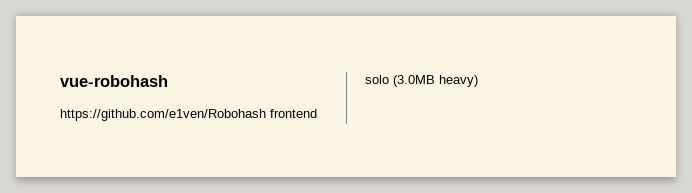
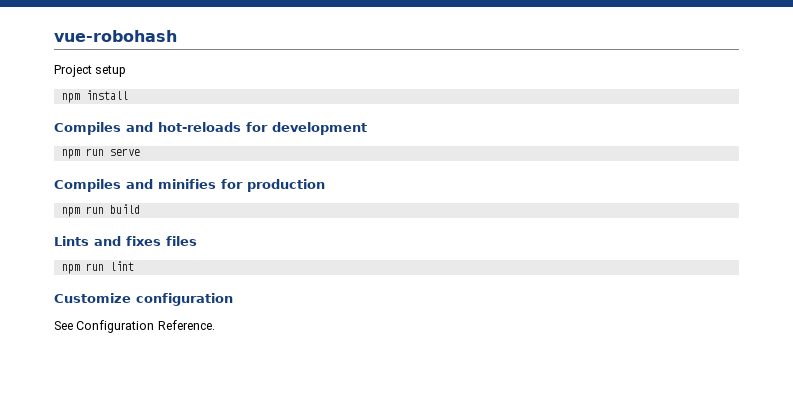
[60,109,317,121] [365,75,478,87] https://github.com/e1ven/Robohash frontend solo (3.0MB heavy) -> [54,65,127,77] [61,90,128,103] [54,122,367,135] [61,148,140,159] [54,179,325,192] [61,204,140,217] [54,236,197,246] [61,261,134,274] [54,293,233,306] [54,320,215,333] Project setup // npm install // Compiles and hot-reloads for development // npm run serve // Compiles and minifies for production // npm run build // Lints and fixes files // npm run lint // Customize configuration // See Configuration Reference.

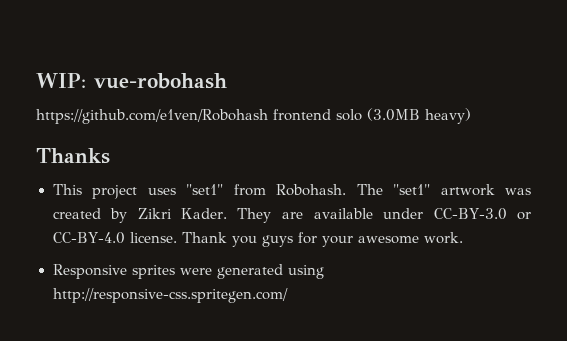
(54, 36) none -> [36,73,86,88] WIP:
[54,65,127,77] [61,90,128,103] [54,122,367,135] [61,148,140,159] [54,179,325,192] [61,204,140,217] [54,236,197,246] [61,261,134,274] [54,293,233,306] [54,320,215,333] Project setup // npm install // Compiles and hot-reloads for development // npm run serve // Compiles and minifies for production // npm run build // Lints and fixes files // npm run lint // Customize configuration // See Configuration Reference. -> [36,108,471,124] [36,148,110,164] [52,184,531,199] [52,208,531,223] [52,232,463,247] [52,264,324,279] [52,288,288,303] https://github.com/e1ven/Robohash frontend solo (3.0MB heavy) // Thanks // This project uses "set1" from Robohash. The "set1" artwork was created by Zikri Kader. They are available under CC-BY-3.0 or CC-BY-4.0 license. Thank you guys for your awesome work. // Responsive sprites were generated using http://responsive-css.spritegen.com/

